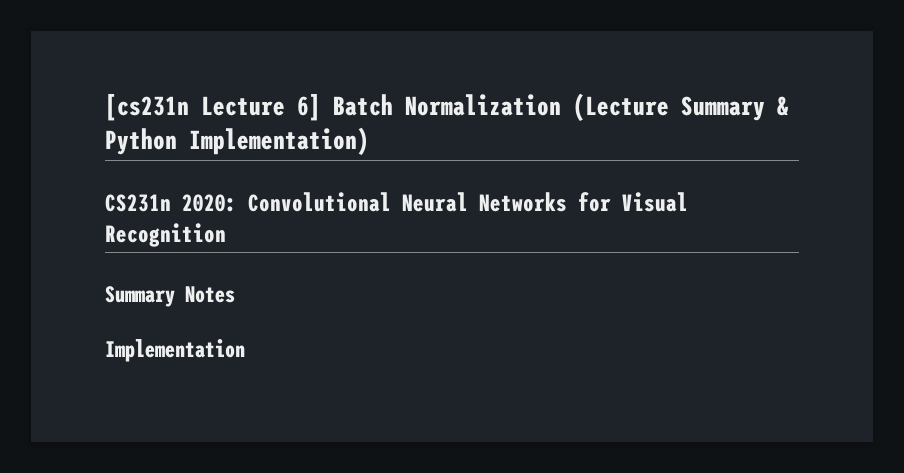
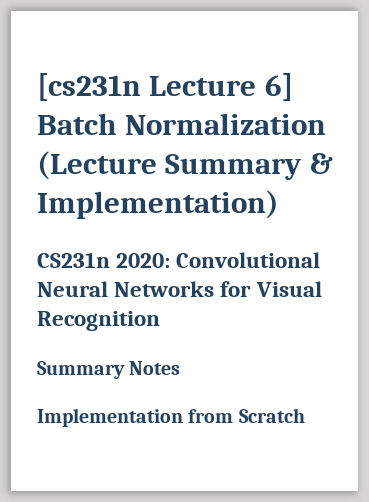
[105,128,177,155] Python -> (333, 163) none
(245, 350) none -> [188,408,305,423] from Scratch

